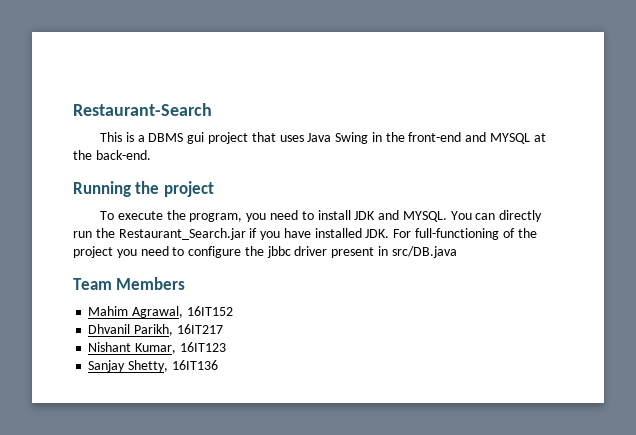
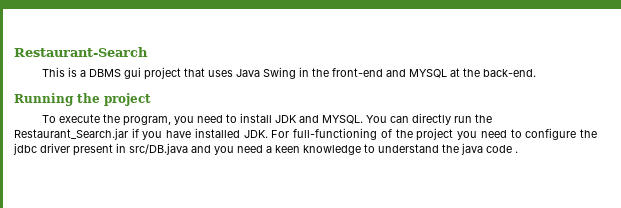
[266,246,291,258] jbbc -> [13,143,37,155] jdbc
[73,277,186,290] [88,306,233,318] [88,324,223,336] [88,342,226,354] [88,360,218,372] // Team Members // Mahim Agrawal, 16IT152 // Dhvanil Parikh, 16IT217 // Nishant Kumar, 16IT123 // Sanjay Shetty, 16IT136 -> [191,143,518,155] and you need a keen knowledge to understand the java code .

